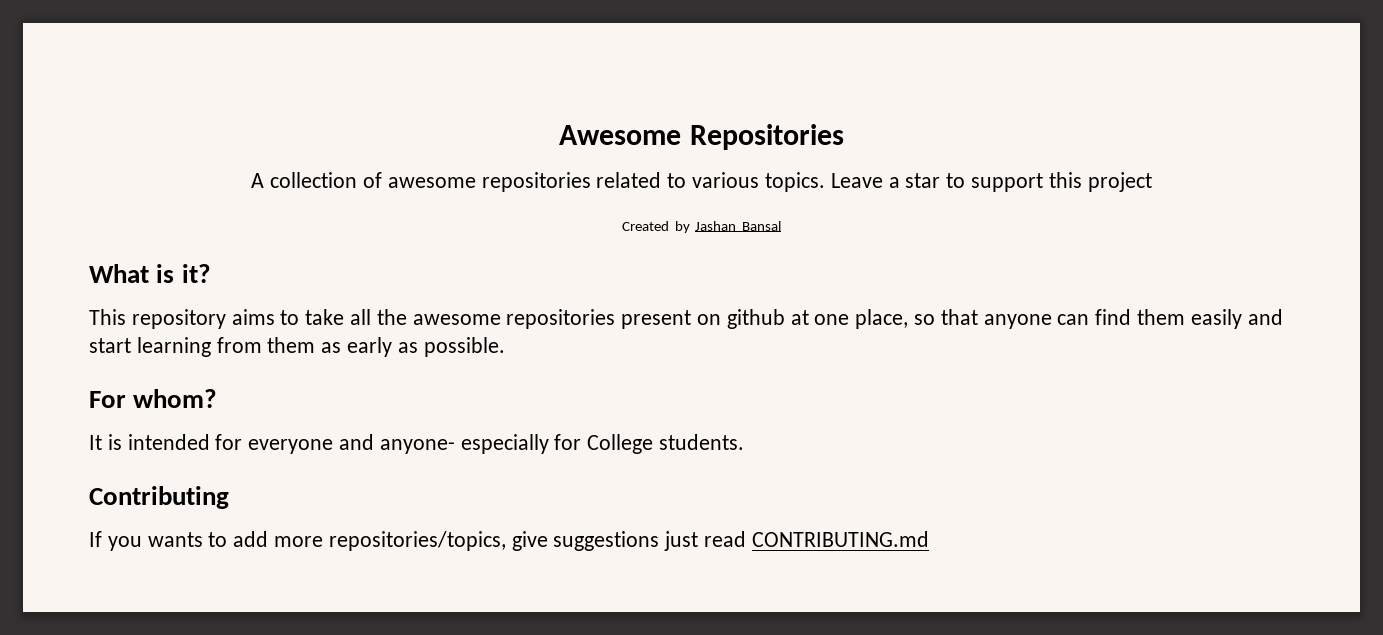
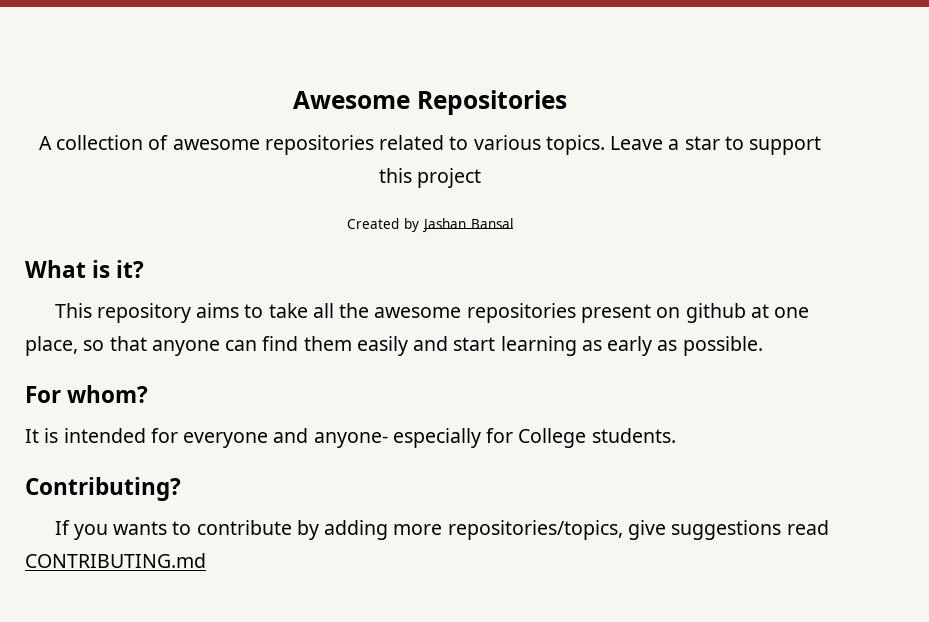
[216,337,316,353] from them -> (577, 346) none
[89,486,229,509] Contributing -> [25,477,181,501] Contributing?
[233,531,269,547] add -> [196,520,389,540] contribute by adding
[664,531,699,551] just -> (782, 530) none

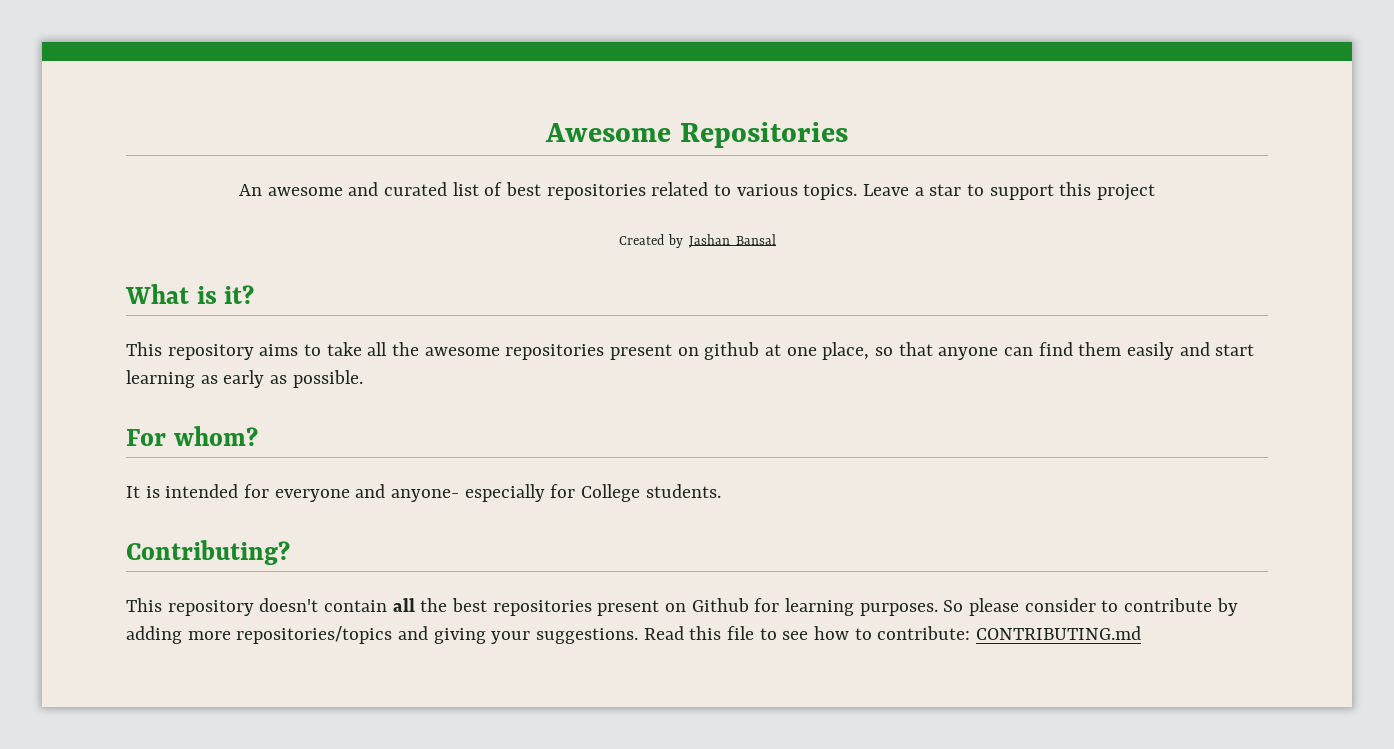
[38,135,260,150] A collection of awesome -> [238,182,541,196] An awesome and curated list of best
[54,520,168,540] If you wants -> [126,598,1096,616] This repository doesn't contain all the best repositories present on Github for learning purposes. So please consider
[447,520,829,540] repositories/topics, give suggestions read -> [236,626,971,644] repositories/topics and giving your suggestions. Read this file to see how to contribute:

